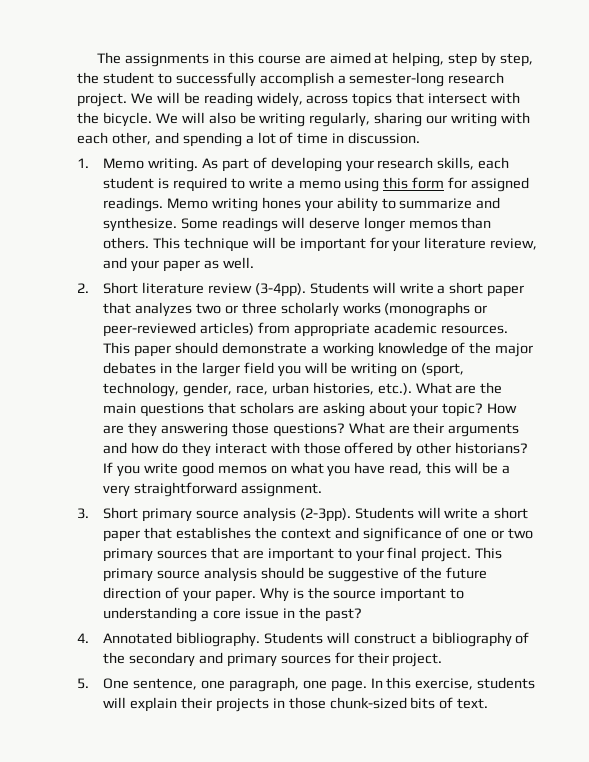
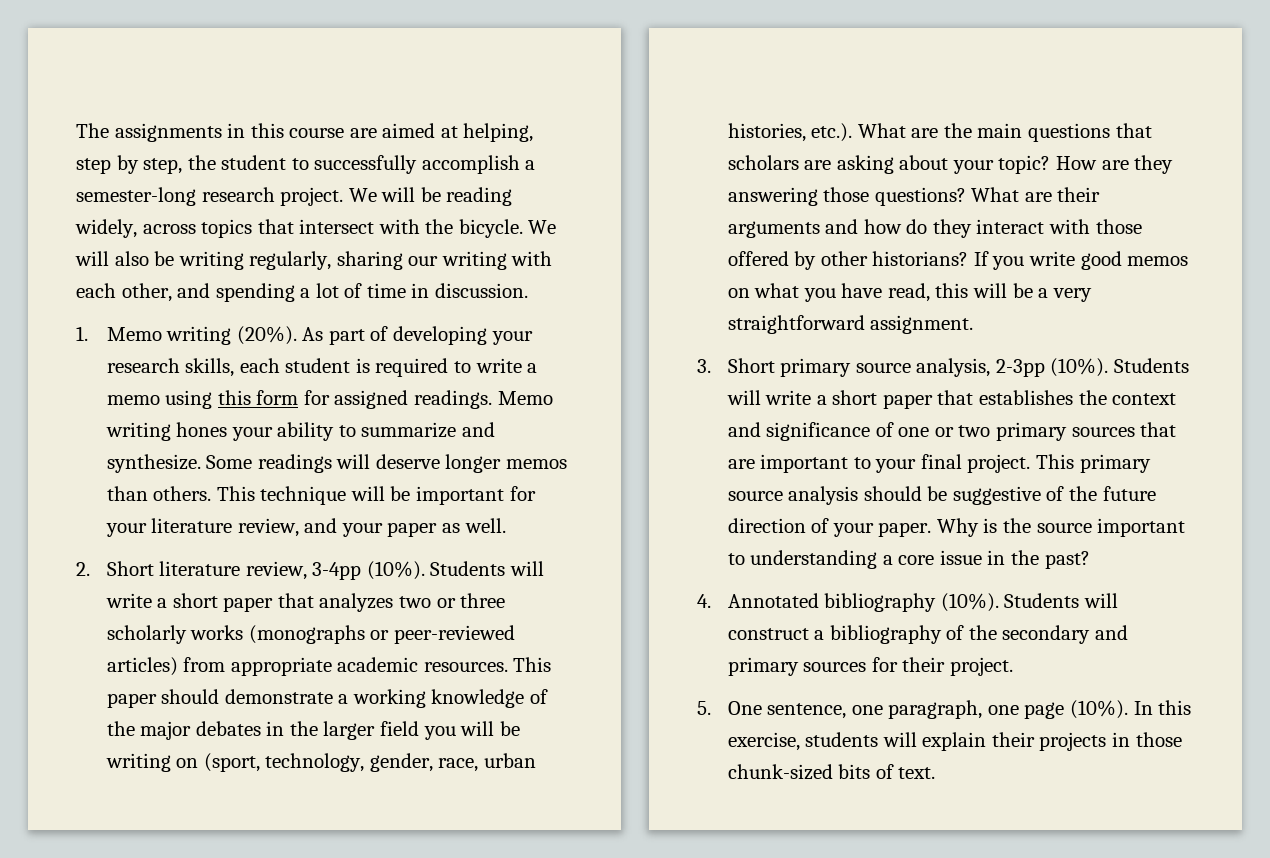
[147,158,198,172] writing. -> [166,326,297,345] writing (20%).
[207,283,306,297] review (3-4pp). -> [245,561,425,580] review, 3-4pp (10%).
[242,507,351,522] analysis (2-3pp). -> [916,358,1109,377] analysis, 2-3pp (10%).
[175,632,260,647] bibliography. -> [824,593,999,612] bibliography (10%).
[330,680,367,692] page. -> [1024,700,1128,719] page (10%).

